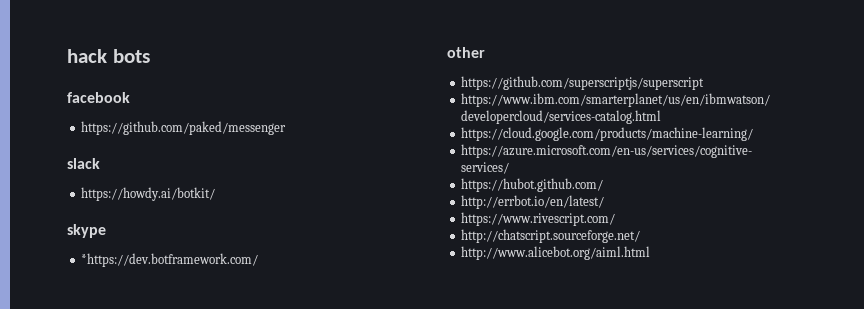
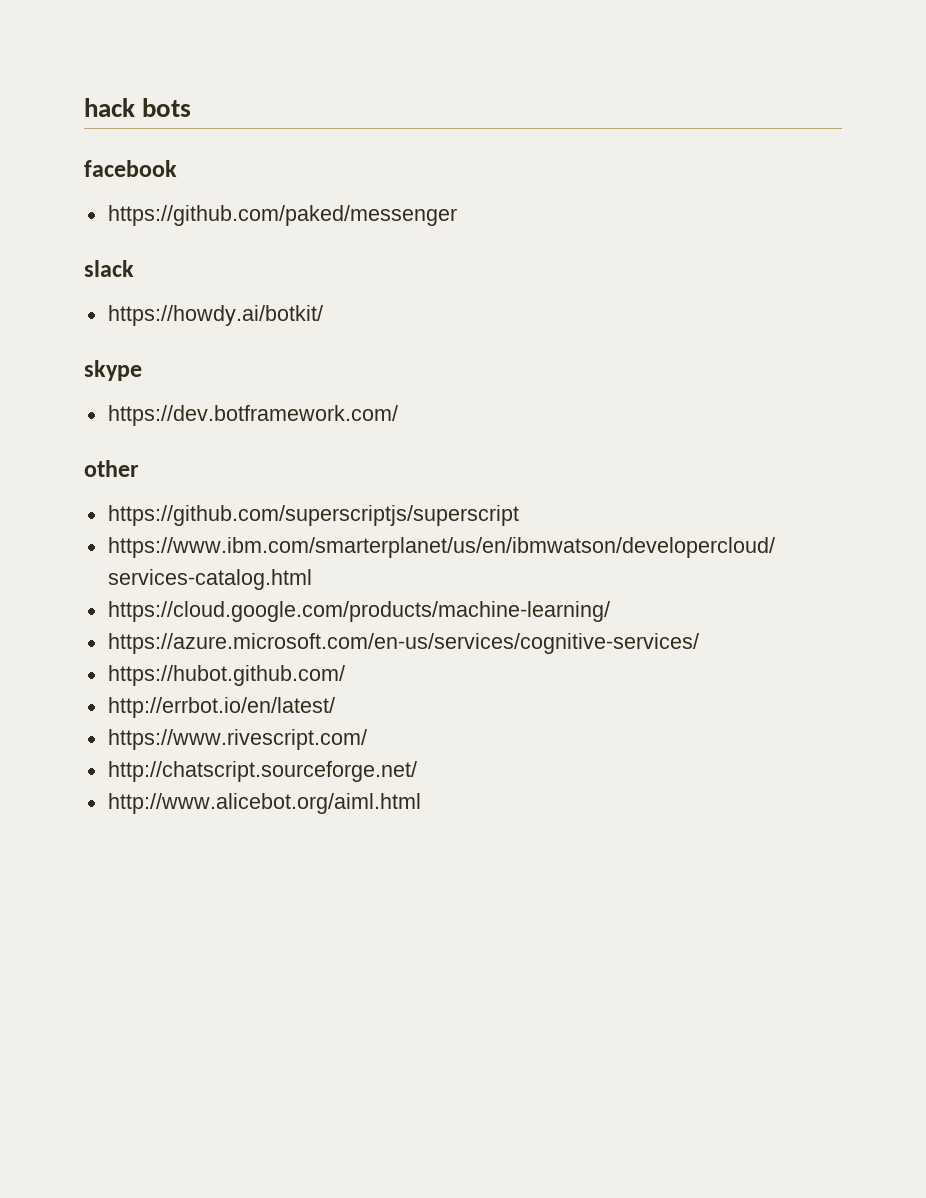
[81,253,259,267] *https://dev.botframework.com/ -> [107,405,398,426] https://dev.botframework.com/

